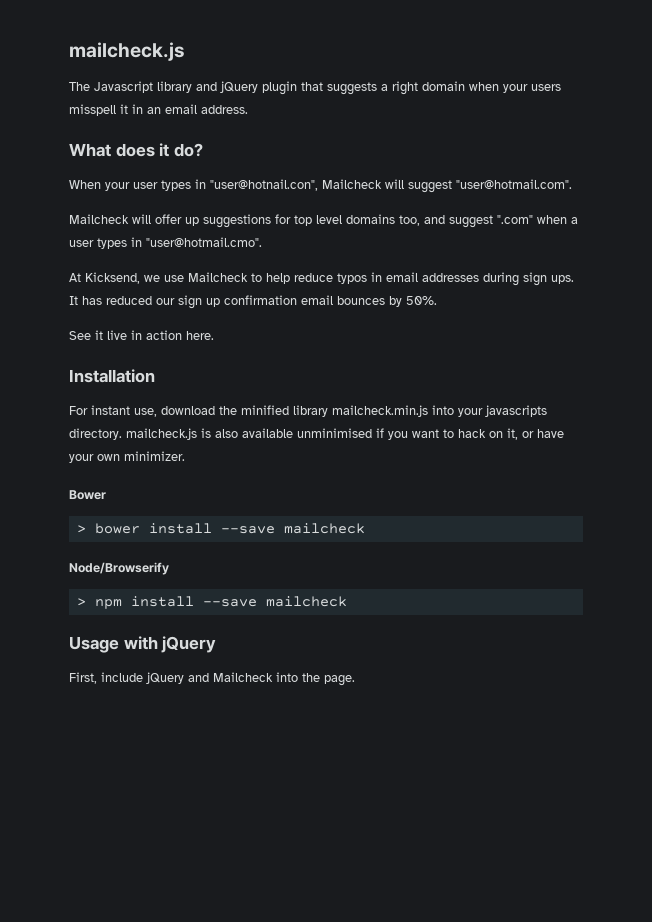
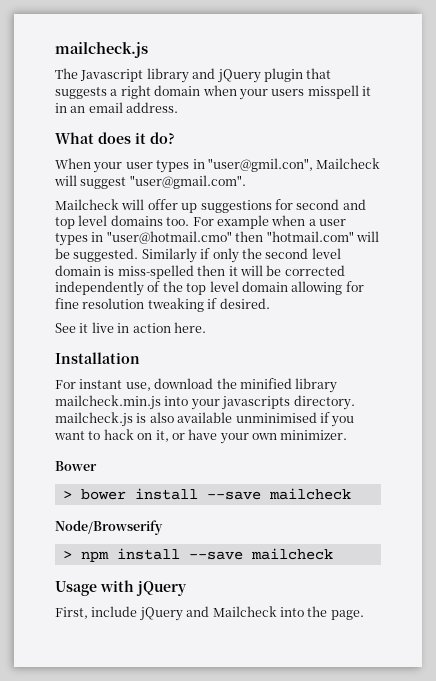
[210,179,318,191] "user@hotnail.con", -> [207,158,313,172] "user@gmil.con",
[456,179,572,189] "user@hotmail.com". -> [129,175,246,189] "user@gmail.com".
(291, 219) none -> [296,199,366,210] second and
[399,215,533,228] too, and suggest ".com" -> [166,215,269,229] too. For example
[146,237,262,247] [69,272,574,286] [69,295,437,309] "user@hotmail.cmo". // At Kicksend, we use Mailcheck to help reduce typos in email addresses during sign ups. It has reduced our sign up confirmation email bounces by 50%. -> [106,231,379,244] [55,248,341,263] [55,265,345,279] [55,281,364,296] [55,298,270,312] "user@hotmail.cmo" then "hotmail.com" will be suggested. Similarly if only the second level domain is miss-spelled then it will be corrected independently of the top level domain allowing for fine resolution tweaking if desired.

